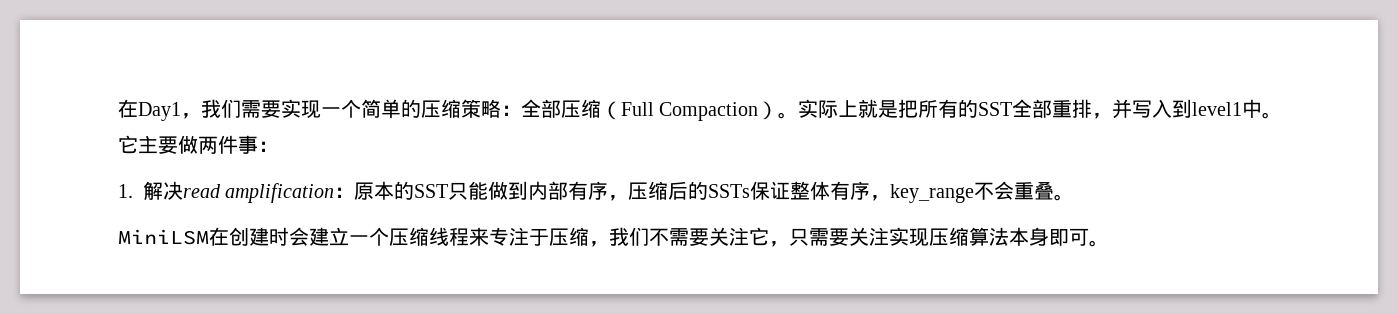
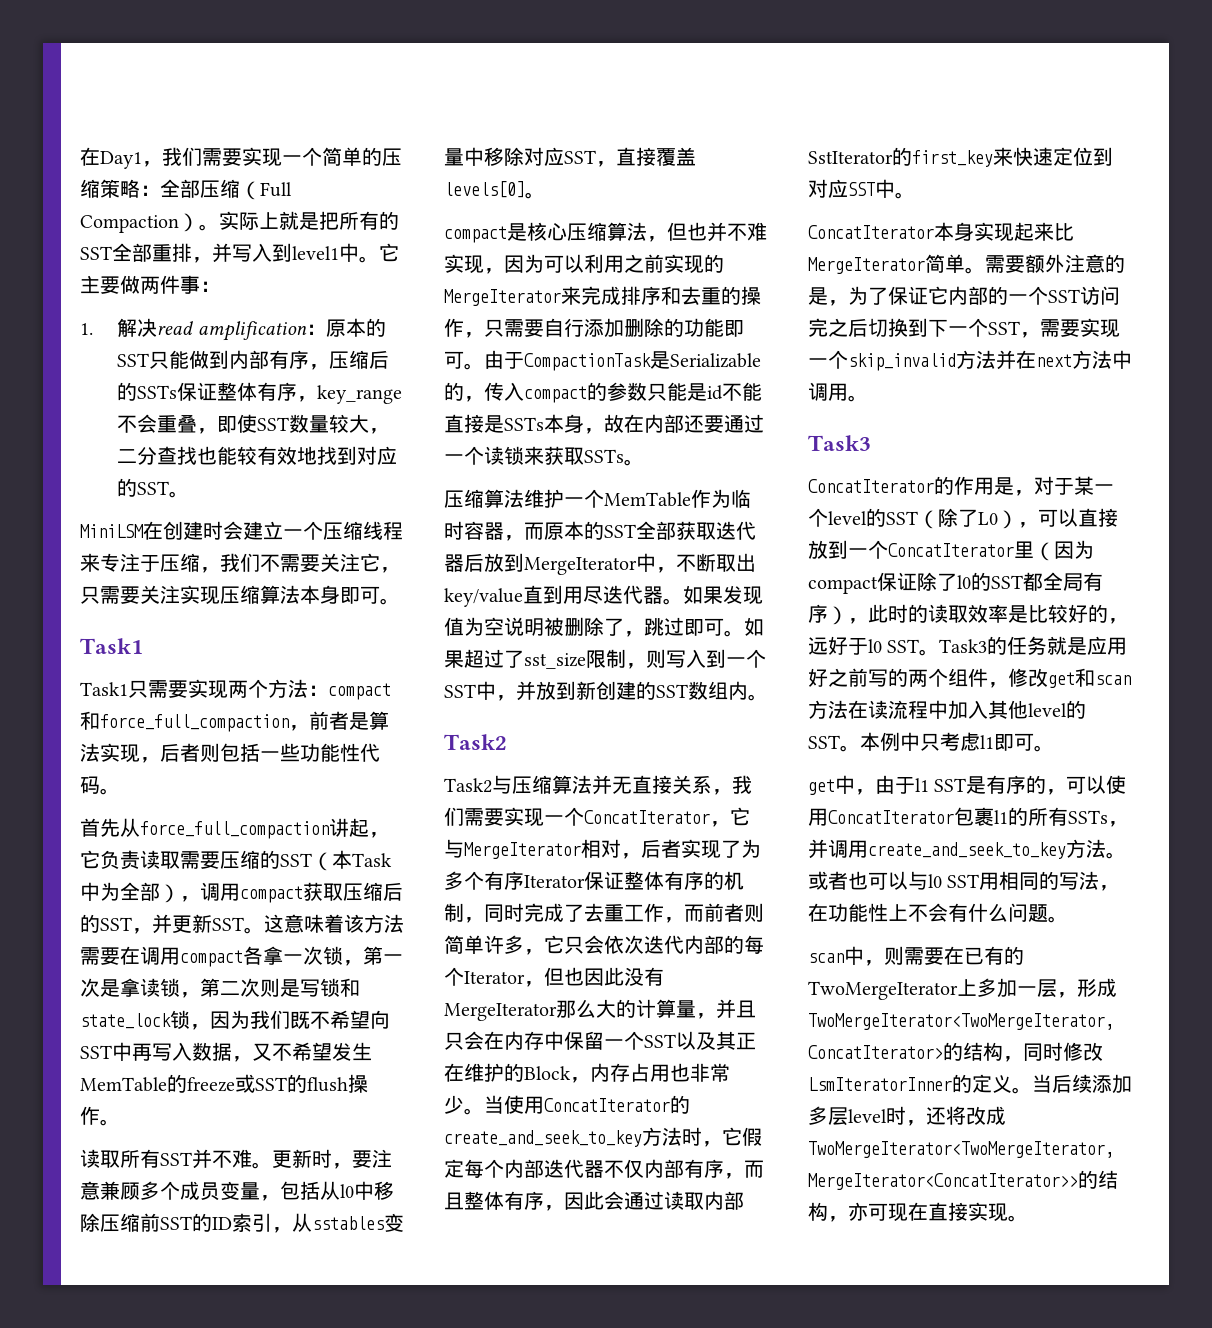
(1055, 191) none -> [197,414,390,434] [117,446,398,465] [117,478,170,497] ，即使SST数量较大，二分查找也能较有效地找到对应的SST
(1109, 243) none -> [80,638,143,654] [80,679,391,700] [80,711,389,732] [80,743,380,763] [80,776,120,795] [80,818,389,839] [80,850,392,871] [80,882,403,903] [80,914,404,934] [80,946,403,967] [80,978,360,998] [80,1010,390,1030] [80,1042,372,1062] [80,1074,368,1093] [80,1106,120,1126] [80,1149,392,1169] [80,1181,394,1201] [80,1213,404,1233] [444,147,696,167] [444,181,545,199] [444,222,767,243] [444,254,724,274] [444,286,761,306] [444,318,744,338] [444,350,761,371] [444,382,762,403] [444,414,764,434] [444,446,644,466] [444,489,751,508] [444,521,756,541] [444,553,756,575] [444,585,763,607] [444,617,764,637] [444,649,766,669] [444,681,768,701] [444,734,507,750] [444,775,752,795] [444,807,750,827] [444,839,761,859] [444,871,744,890] [444,903,764,923] [444,935,764,955] [444,967,664,987] [444,999,756,1021] [444,1031,756,1050] [444,1063,730,1083] [444,1095,690,1115] [444,1127,762,1147] [444,1159,764,1179] [444,1191,744,1211] [808,147,1113,167] [808,179,915,199] [808,222,1074,242] [808,254,1125,274] [808,286,1120,306] [808,318,1120,338] [808,350,1132,371] [808,382,868,402] [808,435,871,451] [808,476,1114,496] [808,508,1118,529] [808,540,1094,561] [808,572,1103,594] [808,604,1128,625] [808,636,1128,656] [808,668,1131,688] [808,700,1086,720] [808,732,1054,752] [808,775,1127,795] [808,807,1128,827] [808,839,1126,859] [808,871,1120,891] [808,903,1068,923] [808,946,1024,966] [808,978,1117,1000] [808,1013,1114,1030] [808,1042,1103,1062] [808,1074,1132,1094] [808,1106,1006,1126] [808,1141,1114,1158] [808,1170,1118,1190] [808,1202,1028,1222] // Task1 // Task1只需要实现两个方法：compact和force_full_compaction，前者是算法实现，后者则包括一些功能性代码。 // 首先从force_full_compaction讲起，它负责读取需要压缩的SST（本Task中为全部），调用compact获取压缩后的SST，并更新SST。这意味着该方法需要在调用compact各拿一次锁，第一次是拿读锁，第二次则是写锁和state_lock锁，因为我们既不希望向SST中再写入数据，又不希望发生MemTable的freeze或SST的flush操作。 // 读取所有SST并不难。更新时，要注意兼顾多个成员变量，包括从l0中移除压缩前SST的ID索引，从sstables变量中移除对应SST，直接覆盖levels[0]。 // compact是核心压缩算法，但也并不难实现，因为可以利用之前实现的MergeIterator来完成排序和去重的操作，只需要自行添加删除的功能即可。由于CompactionTask是Serializable的，传入compact的参数只能是id不能直接是SSTs本身，故在内部还要通过一个读锁来获取SSTs。 // 压缩算法维护一个MemTable作为临时容器，而原本的SST全部获取迭代器后放到MergeIterator中，不断取出key/value直到用尽迭代器。如果发现值为空说明被删除了，跳过即可。如果超过了sst_size限制，则写入到一个SST中，并放到新创建的SST数组内。 // Task2 // Task2与压缩算法并无直接关系，我们需要实现一个ConcatIterator，它与MergeIterator相对，后者实现了为多个有序Iterator保证整体有序的机制，同时完成了去重工作，而前者则简单许多，它只会依次迭代内部的每个Iterator，但也因此没有MergeIterator那么大的计算量，并且只会在内存中保留一个SST以及其正在维护的Block，内存占用也非常少。当使用ConcatIterator的create_and_seek_to_key方法时，它假定每个内部迭代器不仅内部有序，而且整体有序，因此会通过读取内部SstIterator的first_key来快速定位到对应SST中。 // ConcatIterator本身实现起来比MergeIterator简单。需要额外注意的是，为了保证它内部的一个SST访问完之后切换到下一个SST，需要实现一个skip_invalid方法并在next方法中调用。 // Task3 // ConcatIterator的作用是，对于某一个level的SST（除了L0），可以直接放到一个ConcatIterator里（因为compact保证除了l0的SST都全局有序），此时的读取效率是比较好的，远好于l0 SST。Task3的任务就是应用好之前写的两个组件，修改get和scan方法在读流程中加入其他level的SST。本例中只考虑l1即可。 // get中，由于l1 SST是有序的，可以使用ConcatIterator包裹l1的所有SSTs，并调用create_and_seek_to_key方法。或者也可以与l0 SST用相同的写法，在功能性上不会有什么问题。 // scan中，则需要在已有的TwoMergeIterator上多加一层，形成TwoMergeIterator<TwoMergeIterator, ConcatIterator>的结构，同时修改LsmIteratorInner的定义。当后续添加多层level时，还将改成TwoMergeIterator<TwoMergeIterator, MergeIterator<ConcatIterator>>的结构，亦可现在直接实现。

